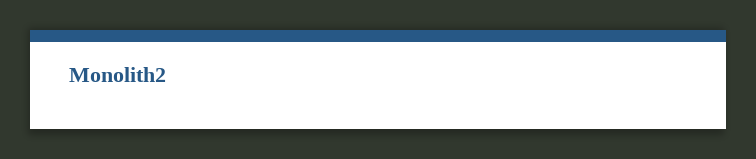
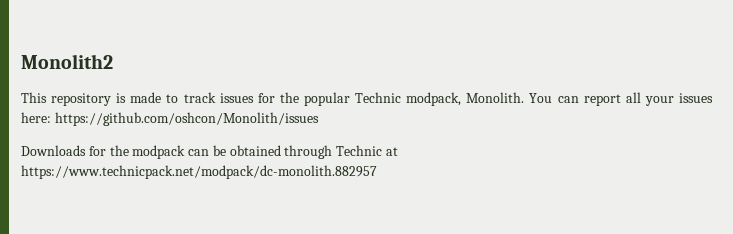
(166, 74) none -> [21,92,713,106] [21,112,319,126] [21,145,399,159] [21,165,377,179] // This repository is made to track issues for the popular Technic modpack, Monolith. You can report all your issues here: https://github.com/oshcon/Monolith/issues // Downloads for the modpack can be obtained through Technic at https://www.technicpack.net/modpack/dc-monolith.882957

